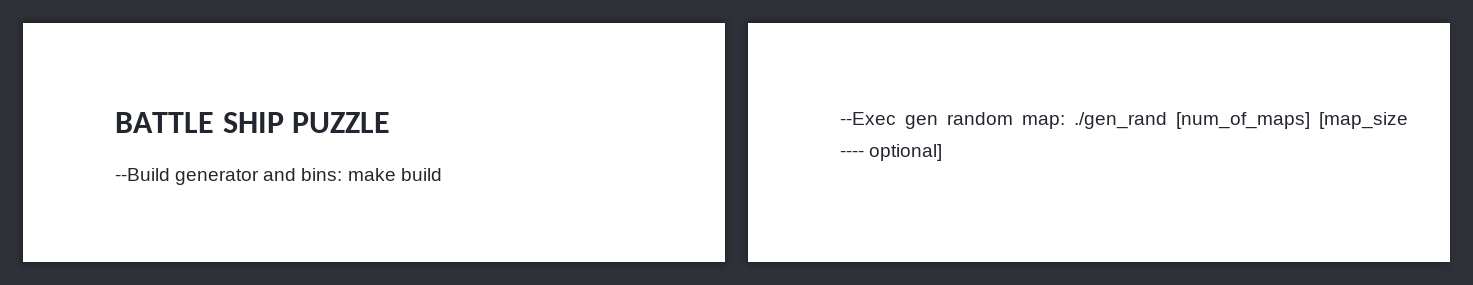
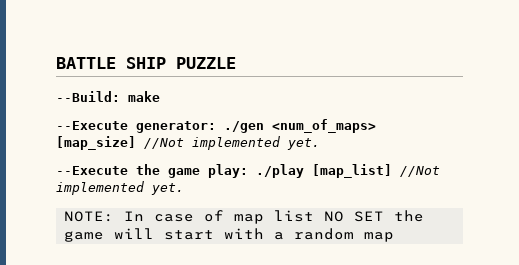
[115,168,442,185] [840,112,1408,129] [840,144,943,161] --Build generator and bins: make build // --Exec gen random map: ./gen_rand [num_of_maps] [map_size ---- optional] -> [56,91,160,102] [56,119,376,133] [56,136,320,150] [56,164,440,178] [56,181,184,195] [63,210,424,224] [63,228,394,242] --Build: make // --Execute generator: ./gen <num_of_maps> [map_size] //Not implemented yet. // --Execute the game play: ./play [map_list] //Not implemented yet. // NOTE: In case of map list NO SET the game will start with a random map

